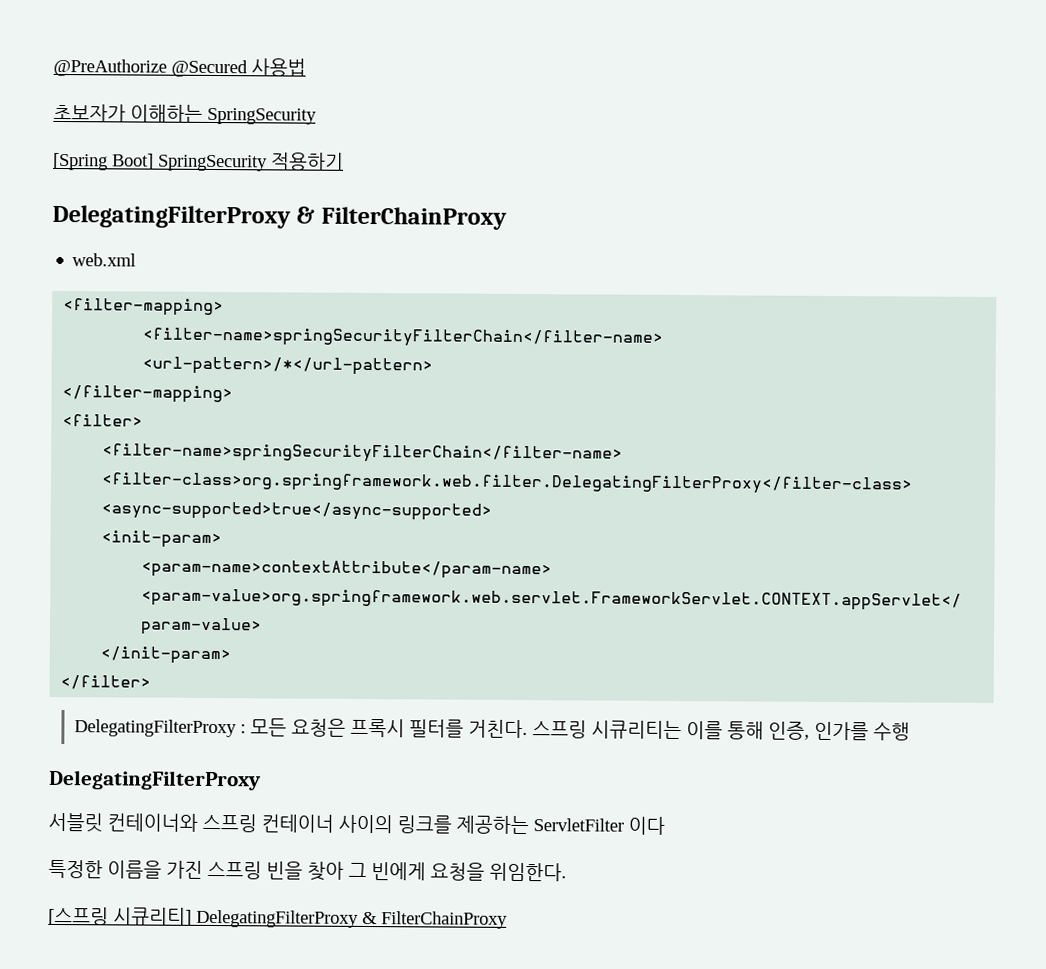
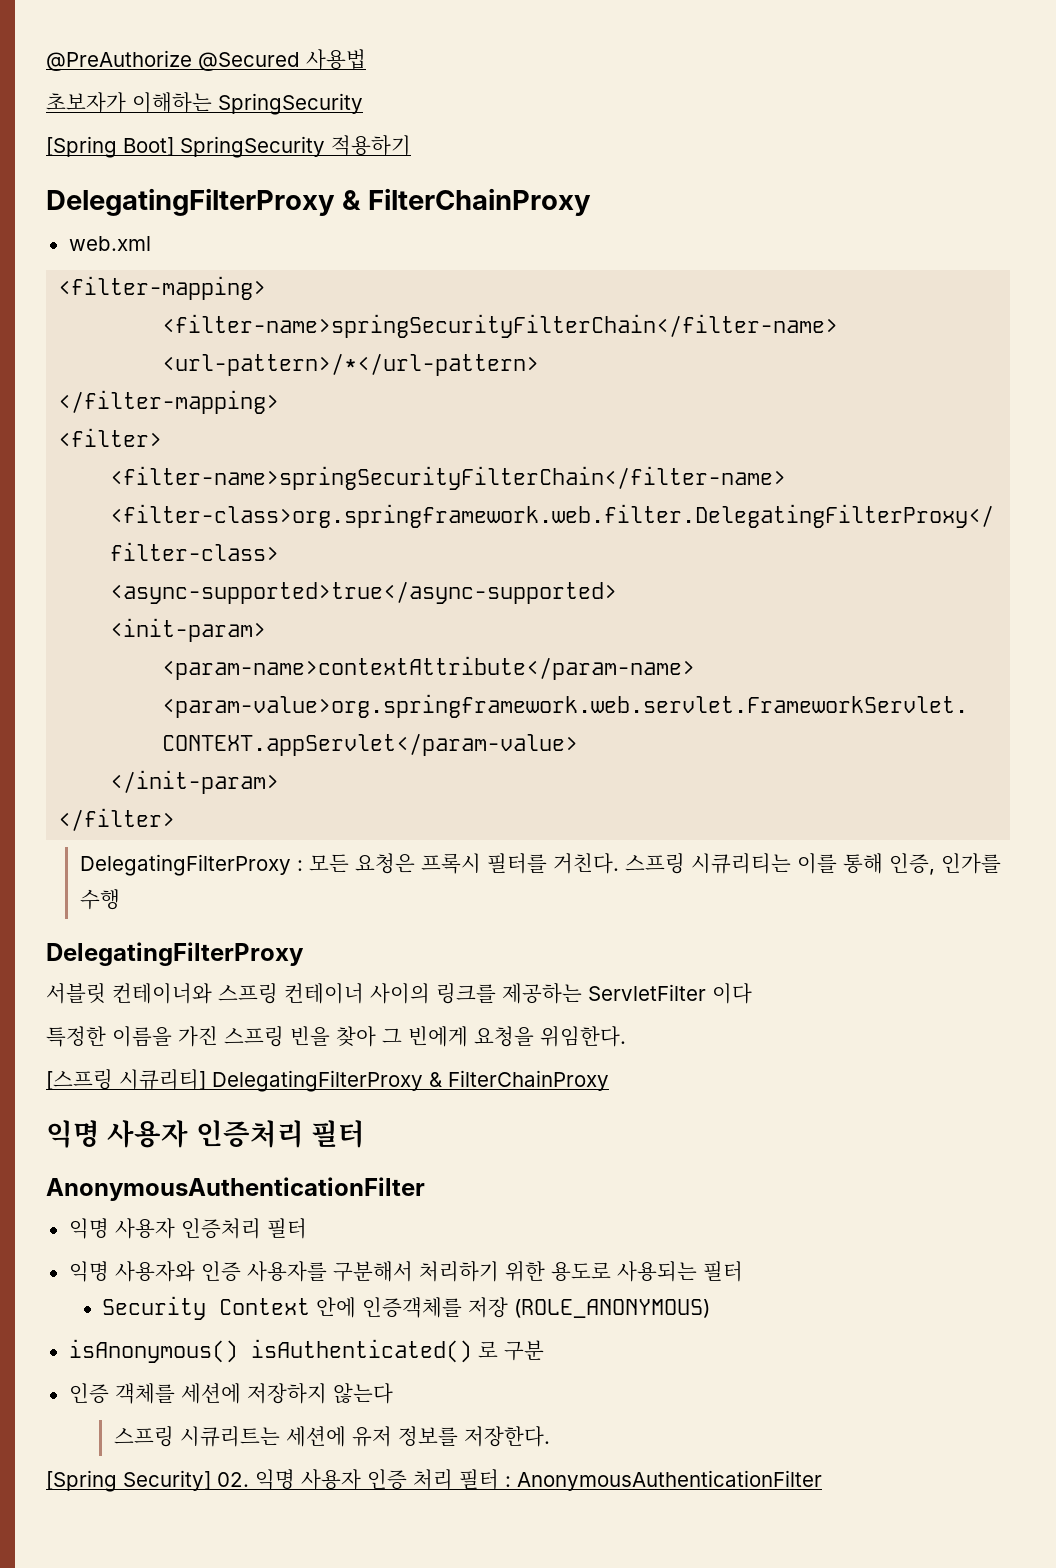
(508, 920) none -> [46,1120,366,1148] [46,1177,425,1201] [68,1218,307,1239] [68,1261,743,1282] [102,1296,711,1320] [68,1339,544,1363] [68,1383,393,1404] [113,1426,550,1447] [46,1469,822,1492] // 익명 사용자 인증처리 필터 // AnonymousAuthenticationFilter // 익명 사용자 인증처리 필터 // 익명 사용자와 인증 사용자를 구분해서 처리하기 위한 용도로 사용되는 필터 // Security Context 안에 인증객체를 저장 (ROLE_ANONYMOUS) // isAnonymous() isAuthenticated() 로 구분 // 인증 객체를 세션에 저장하지 않는다 // 스프링 시큐리트는 세션에 유저 정보를 저장한다. // [Spring Security] 02. 익명 사용자 인증 처리 필터 : AnonymousAuthenticationFilter

